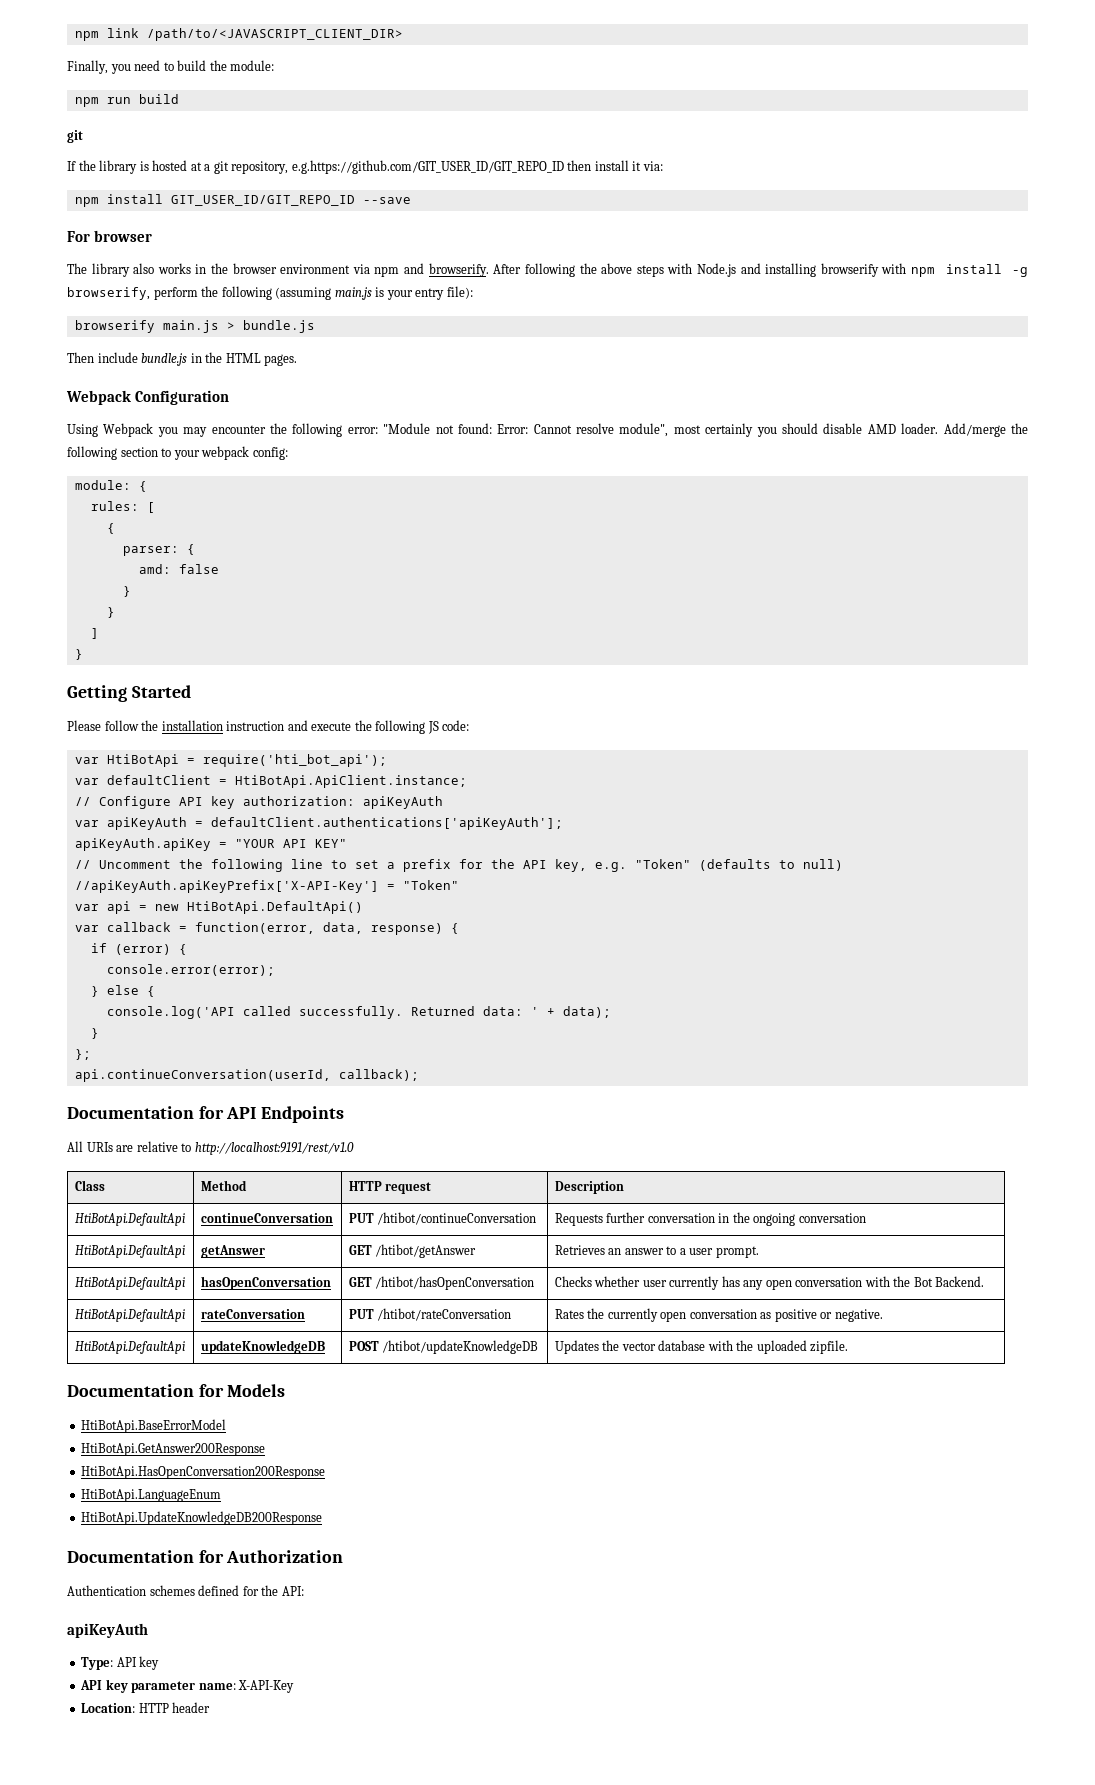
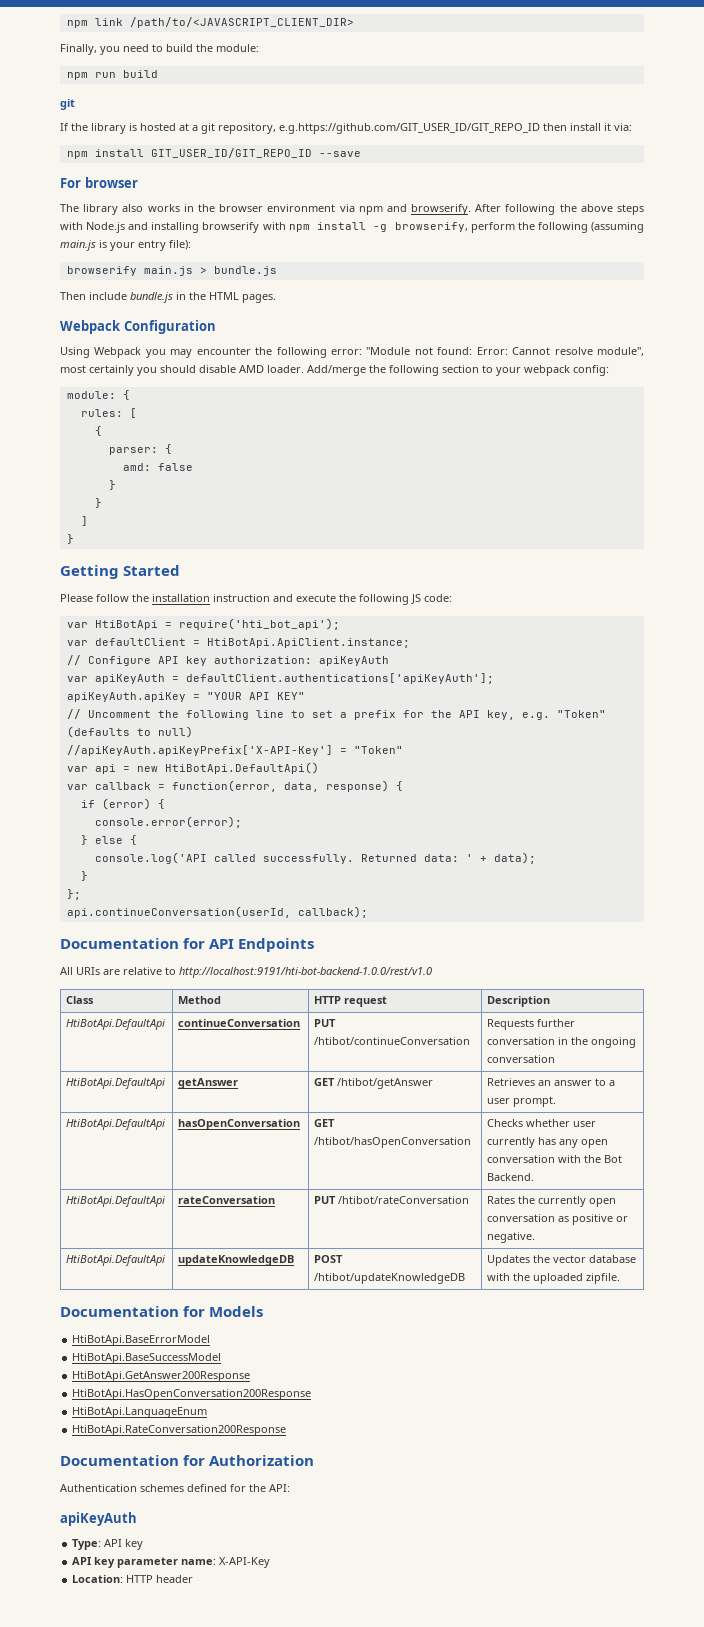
[194,1142,354,1155] http://localhost:9191/rest/v1.0 -> [179,967,432,978] http://localhost:9191/hti-bot-backend-1.0.0/rest/v1.0
(227, 1426) none -> [72,1353,222,1364] // HtiBotApi.BaseSuccessModel
[81,1511,323,1525] HtiBotApi.UpdateKnowledgeDB200Response -> [72,1425,287,1436] HtiBotApi.RateConversation200Response

